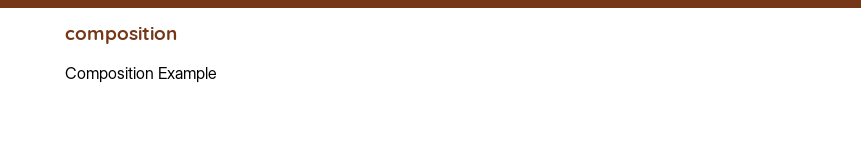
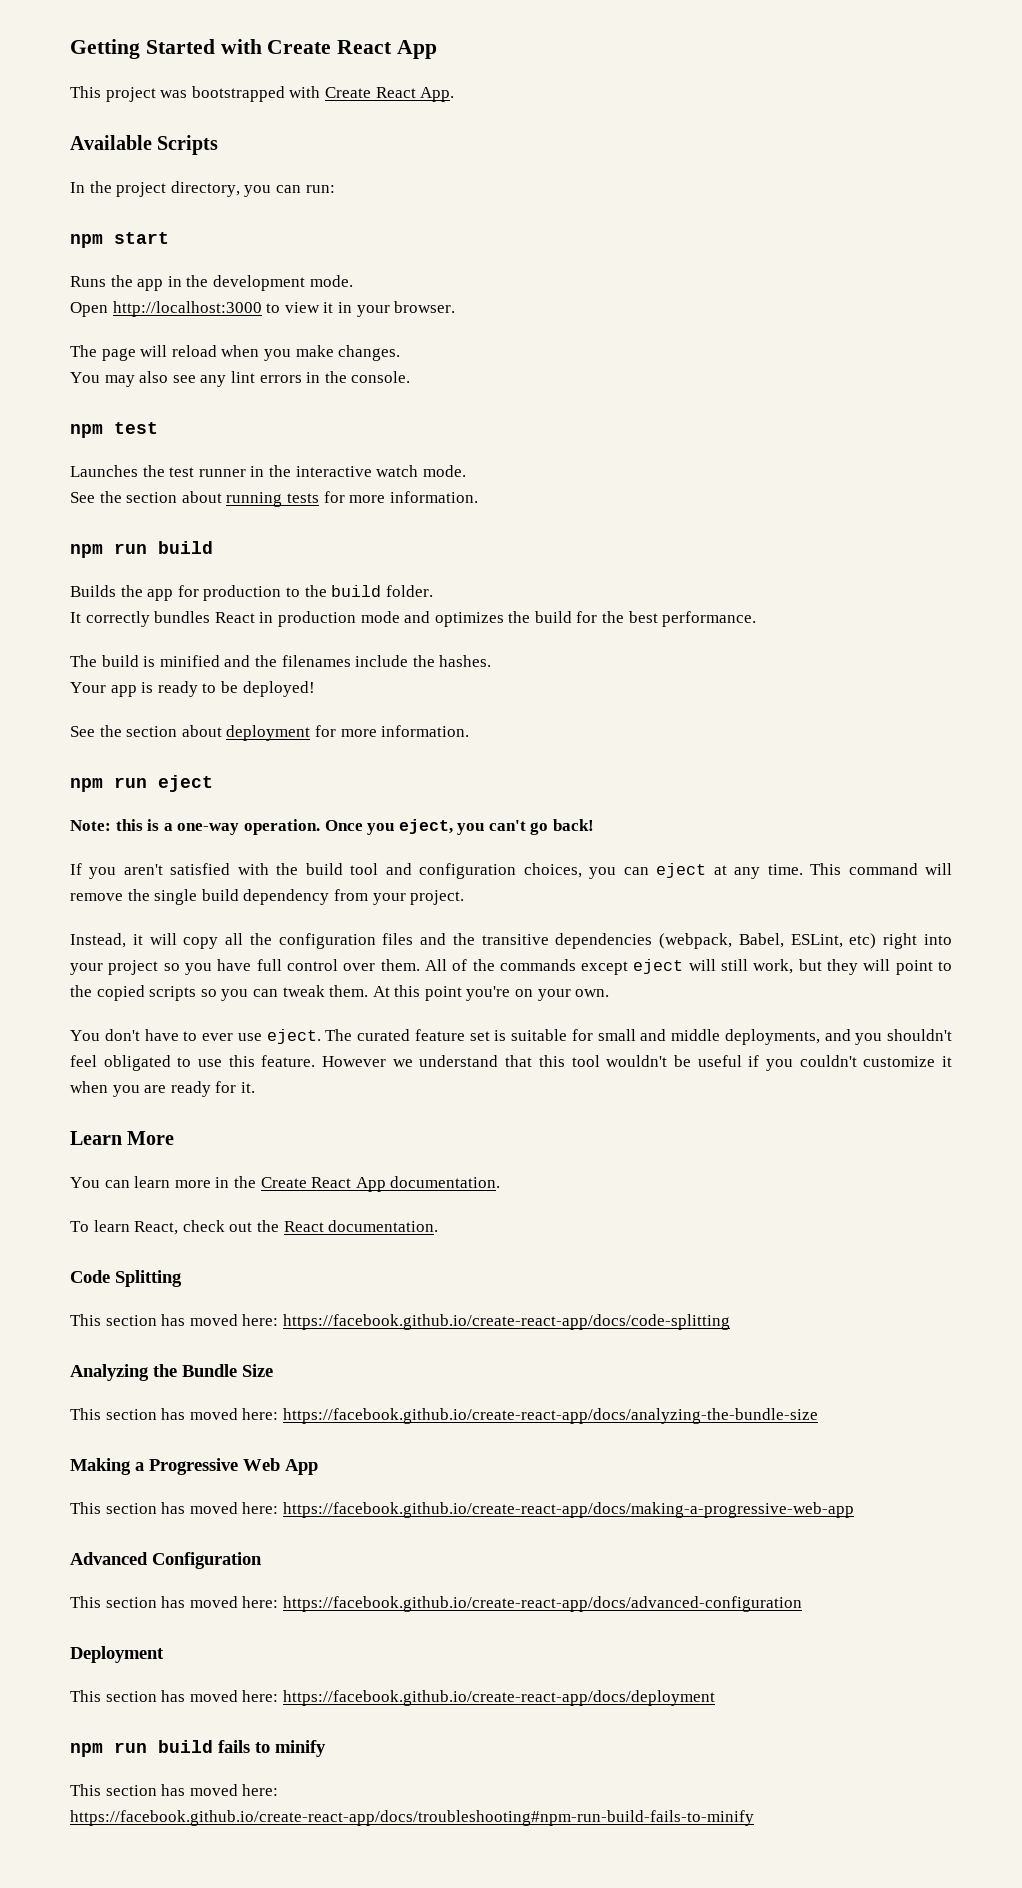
[65,26,177,44] [65,67,218,83] composition // Composition Example -> [70,39,438,59] [70,86,455,102] [70,135,219,155] [70,181,335,197] [70,232,169,248] [70,275,353,291] [70,301,456,317] [70,345,401,361] [70,371,411,387] [70,422,158,438] [70,465,466,477] [70,491,478,507] [70,541,213,558] [70,585,433,601] [70,611,757,627] [70,655,492,667] [70,681,315,697] [70,725,470,741] [70,775,213,792] [70,819,595,835] [70,863,953,879] [70,889,465,905] [70,933,952,949] [70,959,953,975] [70,985,610,1001] [70,1029,952,1045] [70,1055,953,1071] [70,1081,255,1097] [70,1131,175,1145] [70,1176,501,1192] [70,1220,439,1235] [70,1270,182,1287] [70,1314,730,1330] [70,1364,273,1381] [70,1408,818,1424] [70,1458,318,1475] [70,1502,854,1518] [70,1552,262,1569] [70,1596,802,1612] [70,1646,164,1663] [70,1690,715,1706] [70,1740,326,1757] [70,1784,279,1796] [70,1810,754,1826] Getting Started with Create React App // This project was bootstrapped with Create React App. // Available Scripts // In the project directory, you can run: // npm start // Runs the app in the development mode. // Open http://localhost:3000 to view it in your browser. // The page will reload when you make changes. // You may also see any lint errors in the console. // npm test // Launches the test runner in the interactive watch mode. // See the section about running tests for more information. // npm run build // Builds the app for production to the build folder. // It correctly bundles React in production mode and optimizes the build for the best performance. // The build is minified and the filenames include the hashes. // Your app is ready to be deployed! // See the section about deployment for more information. // npm run eject // Note: this is a one-way operation. Once you eject, you can't go back! // If you aren't satisfied with the build tool and configuration choices, you can eject at any time. This command will remove the single build dependency from your project. // Instead, it will copy all the configuration files and the transitive dependencies (webpack, Babel, ESLint, etc) right into your project so you have full control over them. All of the commands except eject will still work, but they will point to the copied scripts so you can tweak them. At this point you're on your own. // You don't have to ever use eject. The curated feature set is suitable for small and middle deployments, and you shouldn't feel obligated to use this feature. However we understand that this tool wouldn't be useful if you couldn't customize it when you are ready for it. // Learn More // You can learn more in the Create React App documentation. // To learn React, check out the React documentation. // Code Splitting // This section has moved here: https://facebook.github.io/create-react-app/docs/code-splitting // Analyzing the Bundle Size // This section has moved here: https://facebook.github.io/create-react-app/docs/analyzing-the-bundle-size // Making a Progressive Web App // This section has moved here: https://facebook.github.io/create-react-app/docs/making-a-progressive-web-app // Advanced Configuration // This section has moved here: https://facebook.github.io/create-react-app/docs/advanced-configuration // Deployment // This section has moved here: https://facebook.github.io/create-react-app/docs/deployment // npm run build fails to minify // This section has moved here: https://facebook.github.io/create-react-app/docs/troubleshooting#npm-run-build-fails-to-minify

